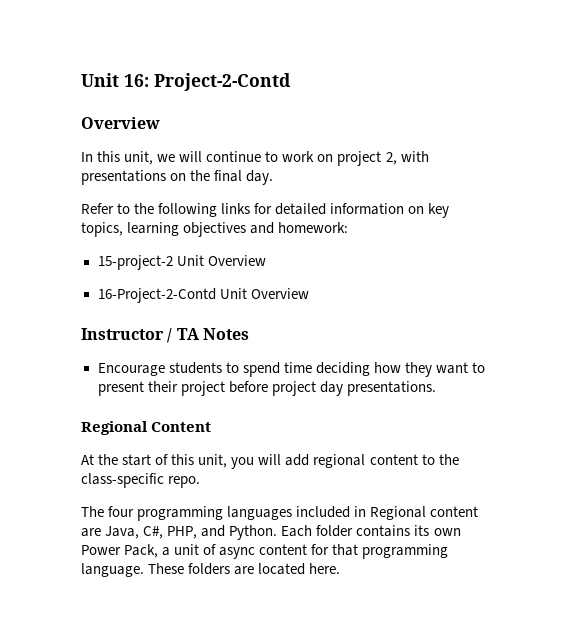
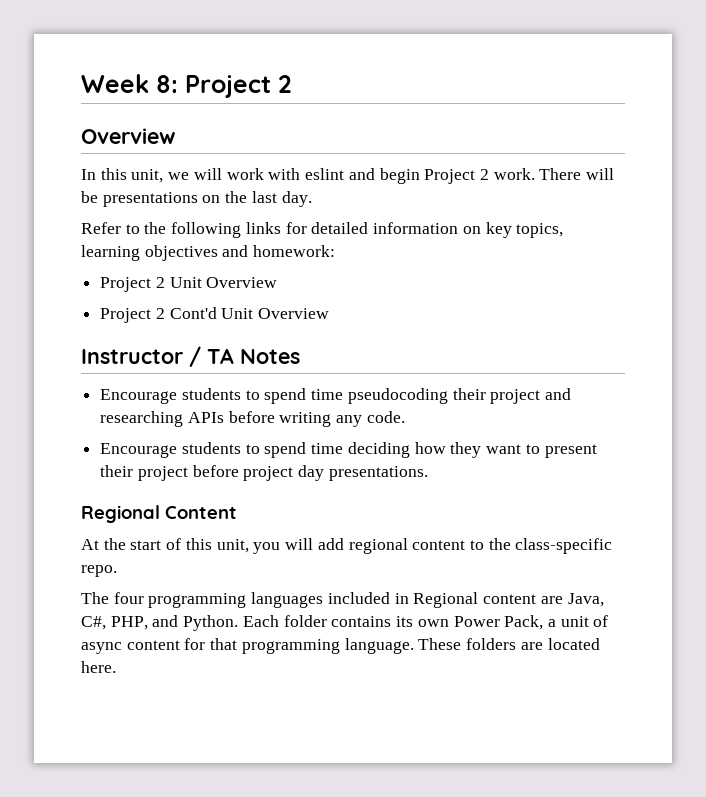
[81,73,291,91] Unit 16: Project-2-Contd -> [81,74,291,98] Week 8: Project 2
[206,151,429,166] continue to work on project 2, with -> [226,168,615,184] [81,191,98,203] work with eslint and begin Project 2 work. There will be
[214,170,243,182] final -> [251,191,277,203] last
[97,255,266,270] [97,288,216,303] 15-project-2 Unit Overview // 16-Project-2-Contd -> [100,277,278,292] [100,307,217,323] Project 2 Unit Overview // Project 2 Cont'd
(249, 334) none -> [100,388,572,404] [100,411,405,427] // Encourage students to spend time pseudocoding their project and researching APIs before writing any code.

